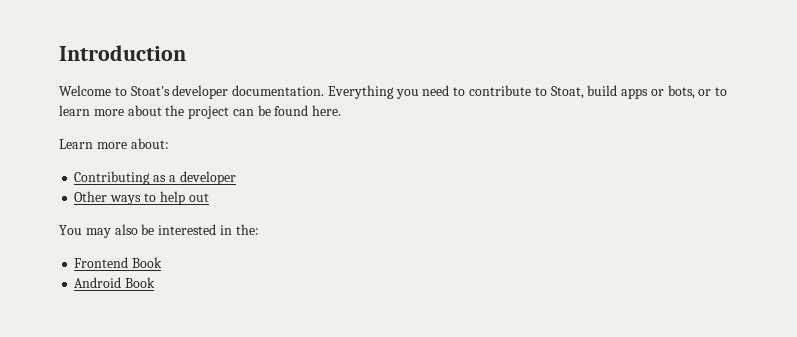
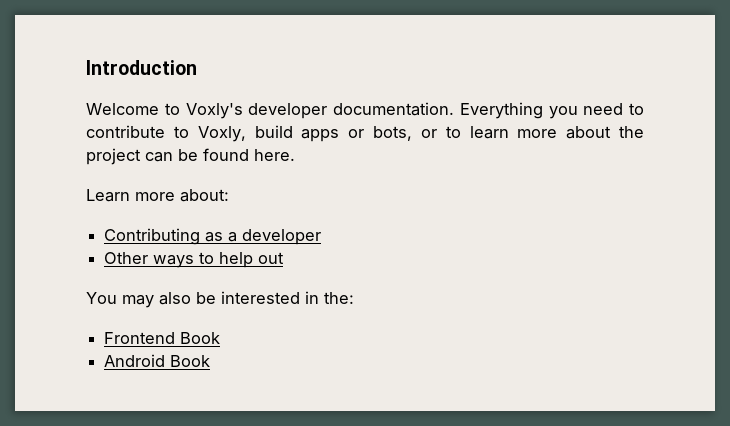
[130,86,170,96] Stoat's -> [185,103,243,119] Voxly's
[550,86,584,99] Stoat, -> [197,126,246,142] Voxly,

